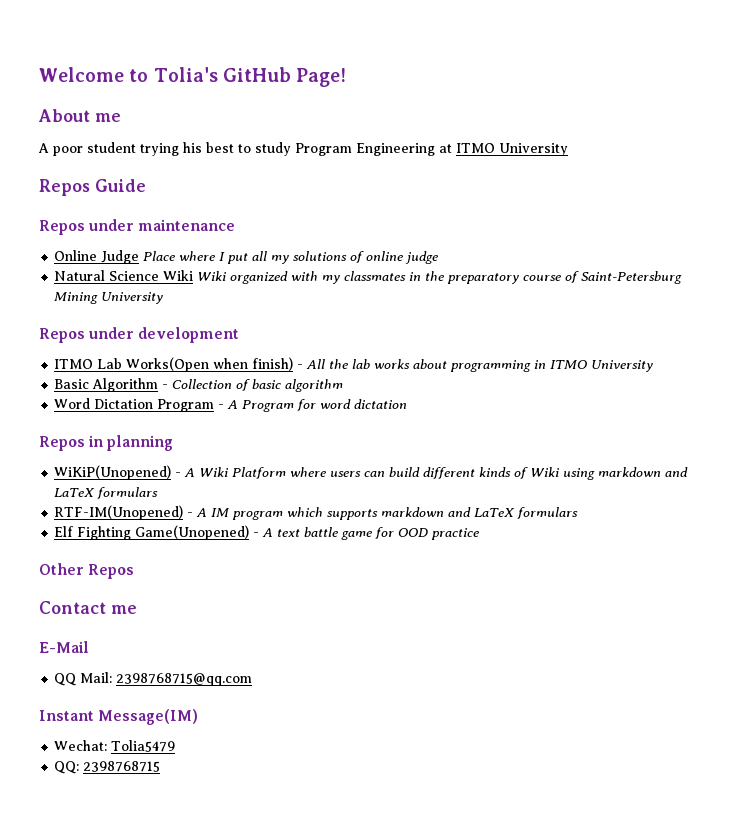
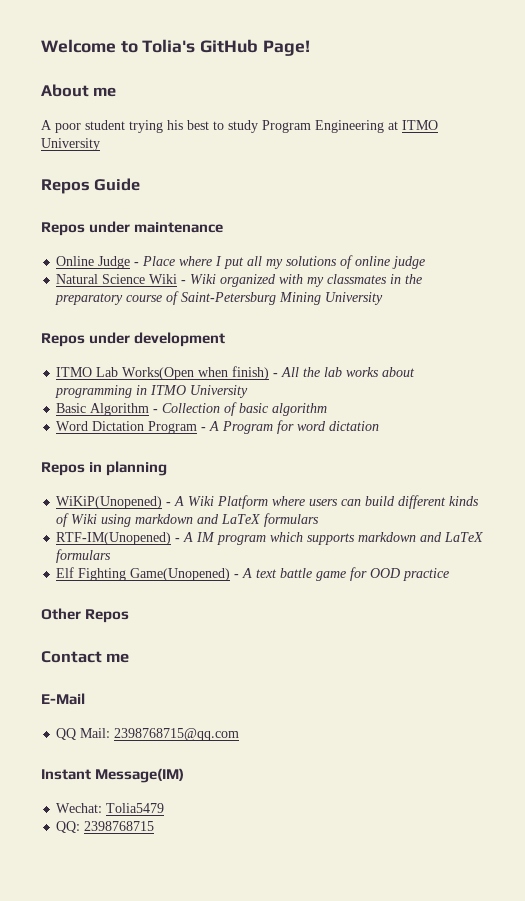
(140, 257) none -> [134,262,140,266] -
(194, 275) none -> [181,280,187,284] -

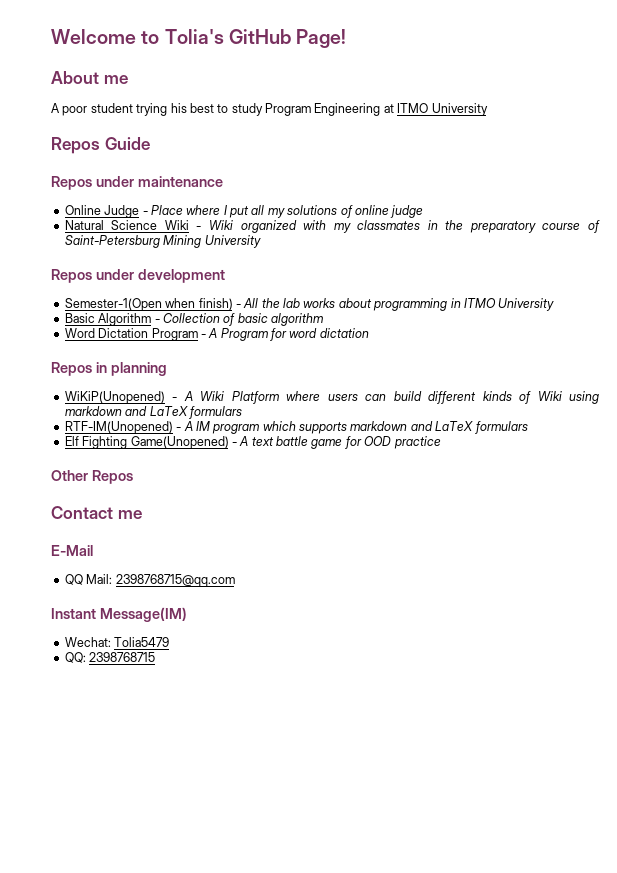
[56,367,195,380] ITMO Lab Works(Open -> [64,298,162,311] Semester-1(Open

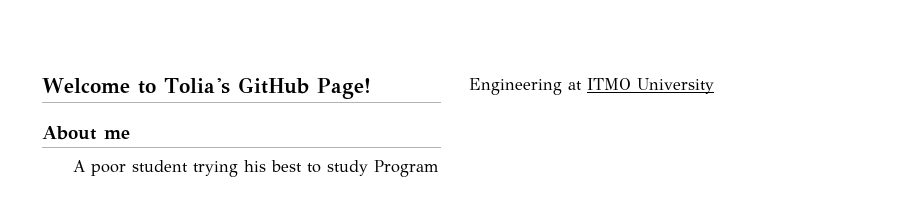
[51,137,150,154] [51,176,223,190] [64,205,424,218] [64,220,601,233] [64,235,261,248] [51,269,225,283] [64,298,555,311] [64,313,324,326] [64,328,369,341] [51,362,167,376] [64,391,599,404] [64,406,242,419] [64,421,528,434] [64,436,441,449] [51,470,133,484] [51,506,142,519] [51,545,93,556] [64,574,235,587] [51,607,187,622] [64,637,170,647] [64,652,156,663] // Repos Guide // Repos under maintenance // Online Judge - Place where I put all my solutions of online judge // Natural Science Wiki - Wiki organized with my classmates in the preparatory course of Saint-Petersburg Mining University // Repos under development // Semester-1(Open when finish) - All the lab works about programming in ITMO University // Basic Algorithm - Collection of basic algorithm // Word Dictation Program - A Program for word dictation // Repos in planning // WiKiP(Unopened) - A Wiki Platform where users can build different kinds of Wiki using markdown and LaTeX formulars // RTF-IM(Unopened) - A IM program which supports markdown and LaTeX formulars // Elf Fighting Game(Unopened) - A text battle game for OOD practice // Other Repos // Contact me // E-Mail // QQ Mail: 2398768715@qq.com // Instant Message(IM) // Wechat: Tolia5479 // QQ: 2398768715 -> (714, 86) none

